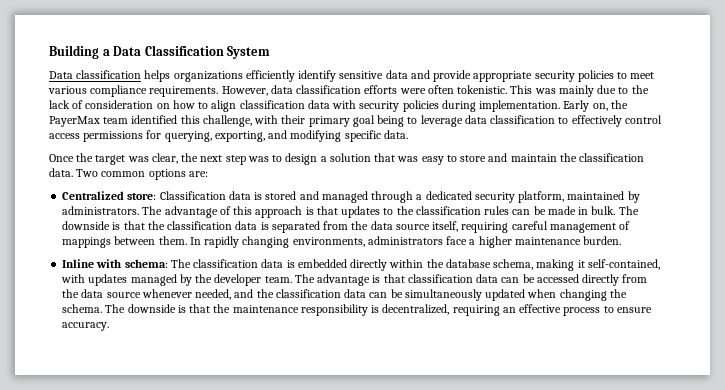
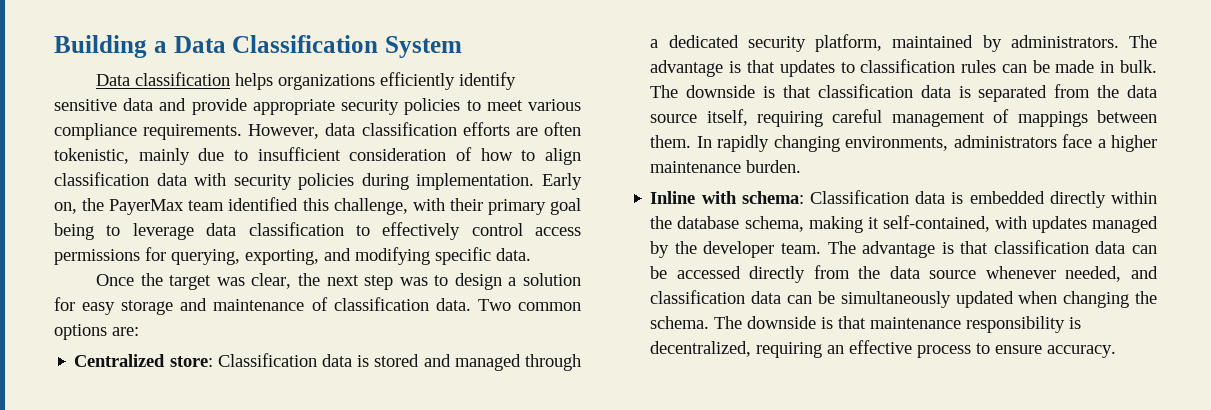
[399,85,649,97] [49,100,170,109] were often tokenistic. This was mainly due to the lack of consideration on -> [515,122,582,136] [54,147,472,165] are often tokenistic, mainly due to insufficient consideration of
[374,153,577,165] that was easy to store and maintain the -> [54,297,328,315] for easy storage and maintenance of
[219,206,303,218] of this approach -> (724, 68) none
[396,206,414,215] the -> (855, 67) none
[147,221,165,230] the -> (811, 91) none
[170,259,259,268] The classification -> [809,190,909,204] Classification
[256,289,274,298] the -> (1158, 272) none
[213,304,231,313] the -> (867, 322) none

